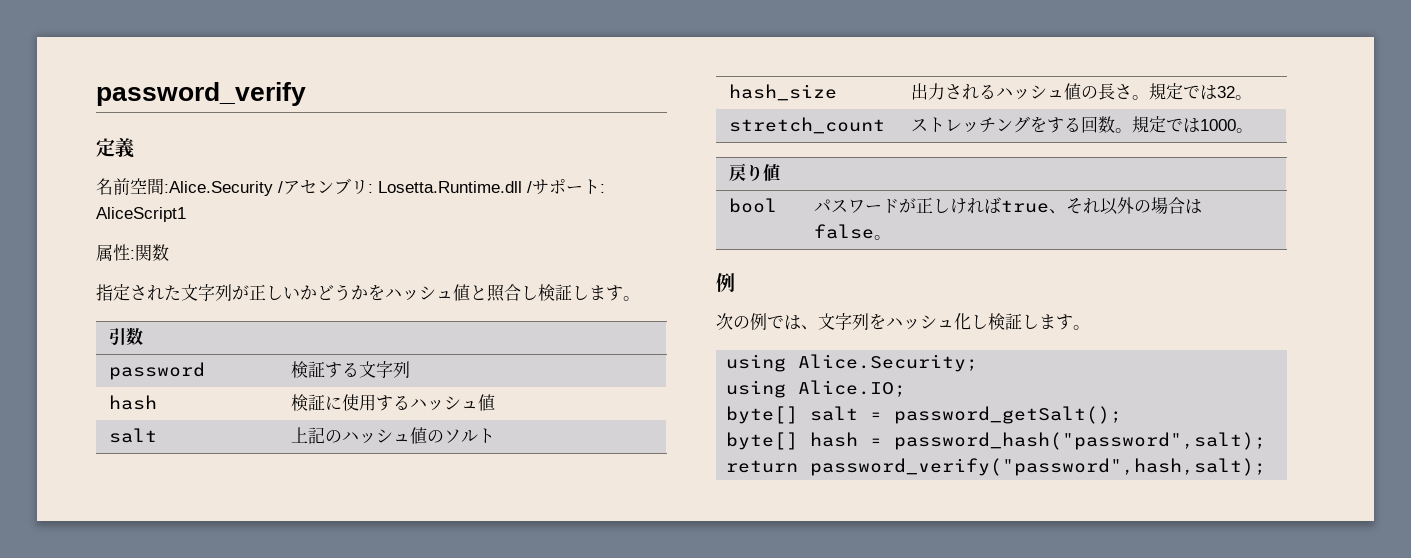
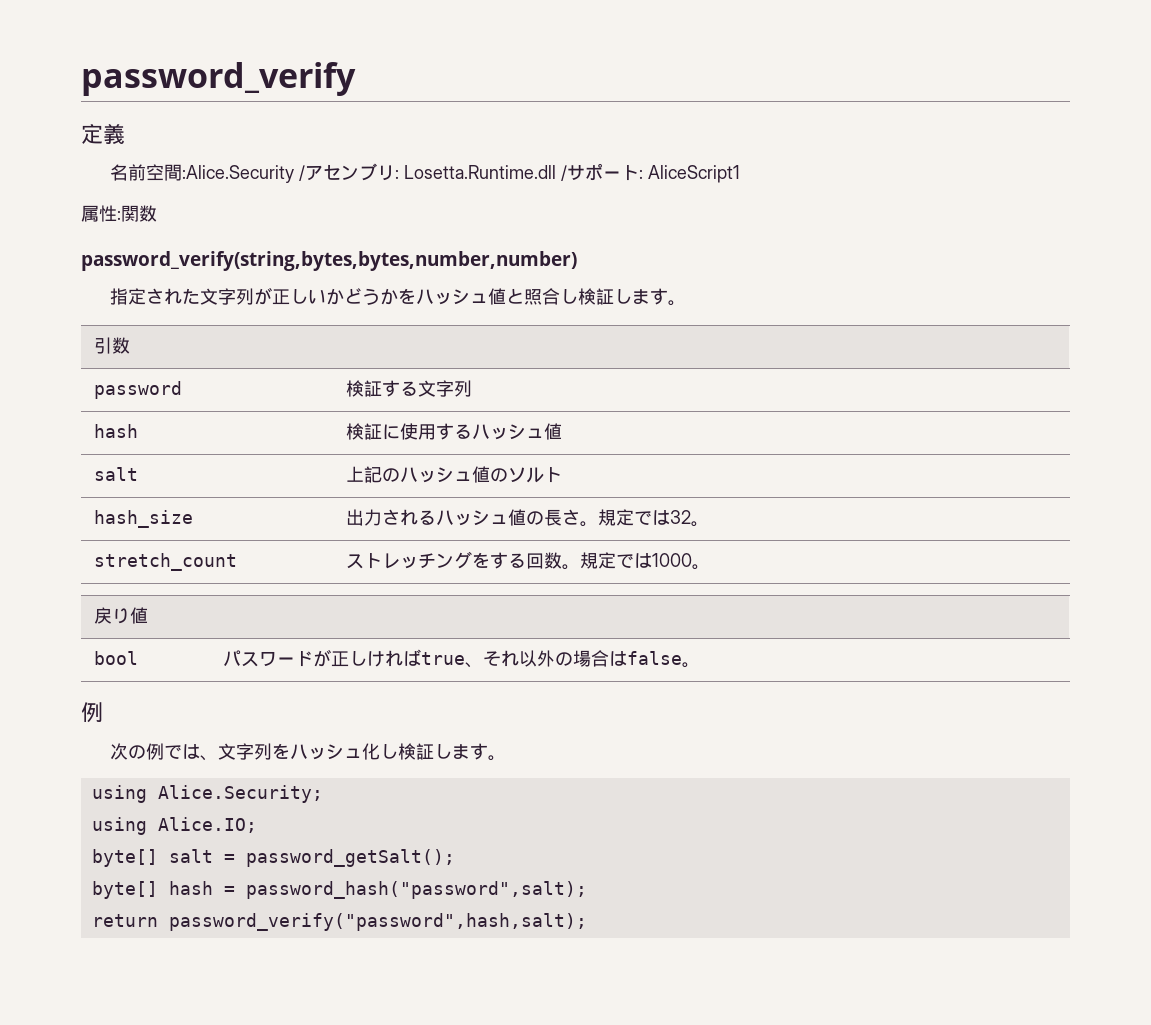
(169, 252) none -> [81,251,577,271] // password_verify(string,bytes,bytes,number,number)

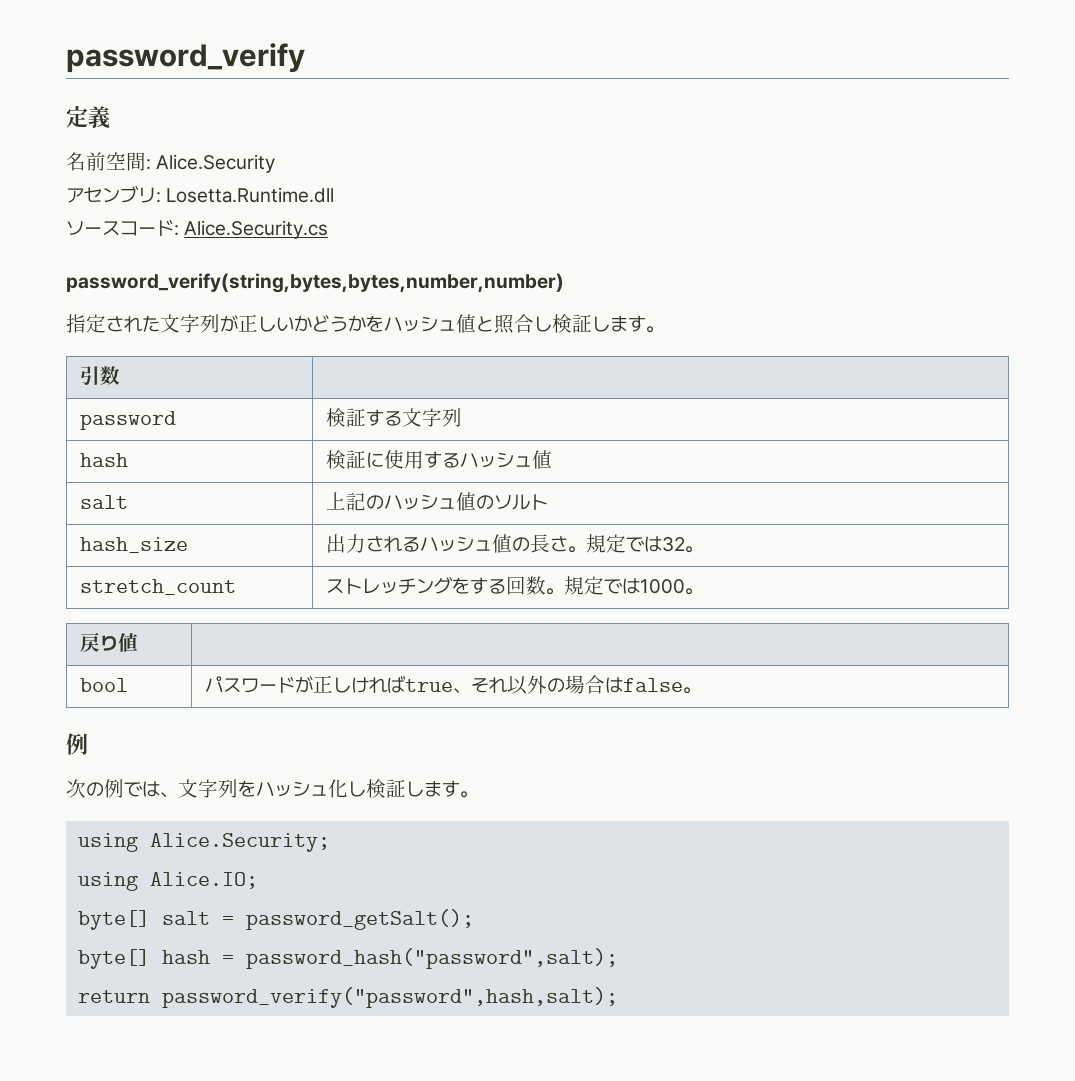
[181,165,305,183] :Alice.Security / -> [146,154,276,173] : Alice.Security //
[560,163,740,183] [81,205,157,222] /サポート: AliceScript1 // 属性:関数 -> [66,219,329,239] // ソースコード: Alice.Security.cs

